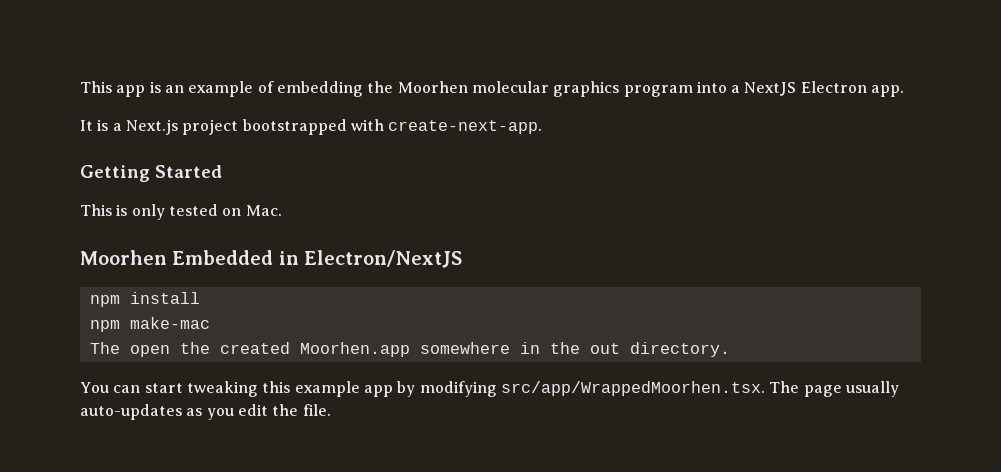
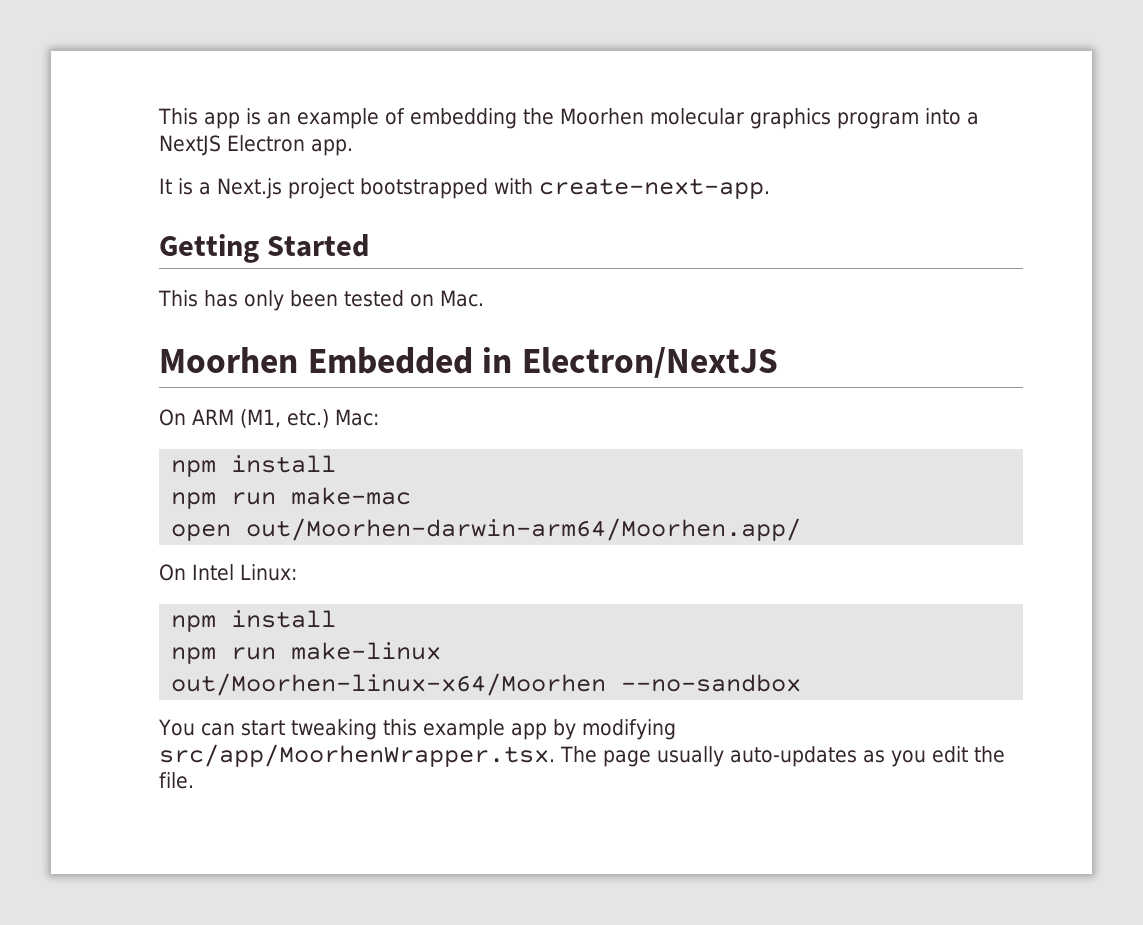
[116,204,165,220] is only -> [204,290,338,311] has only been
[89,292,200,307] [89,320,120,332] // npm install // npm -> [159,409,379,428] [171,455,337,477] [171,492,277,509] // On ARM (M1, etc.) Mac: // npm install // npm run
[89,342,730,357] The open the created Moorhen.app somewhere in the out directory. -> [171,518,802,541] [159,564,297,581] [171,610,337,632] [171,642,442,664] [171,673,802,696] open out/Moorhen-darwin-arm64/Moorhen.app/ // On Intel Linux: // npm install // npm run make-linux // out/Moorhen-linux-x64/Moorhen --no-sandbox
[500,381,765,396] src/app/WrappedMoorhen.tsx. -> [159,744,555,767] src/app/MoorhenWrapper.tsx.

